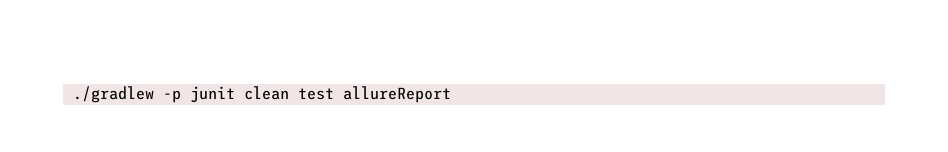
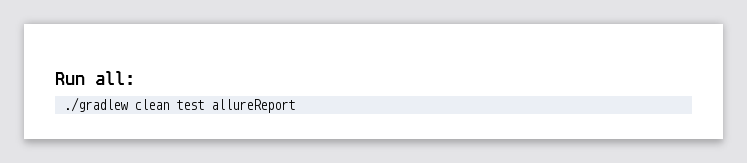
[73,86,236,103] ./gradlew -p junit -> [55,71,135,85] [63,97,128,112] Run all: // ./gradlew

